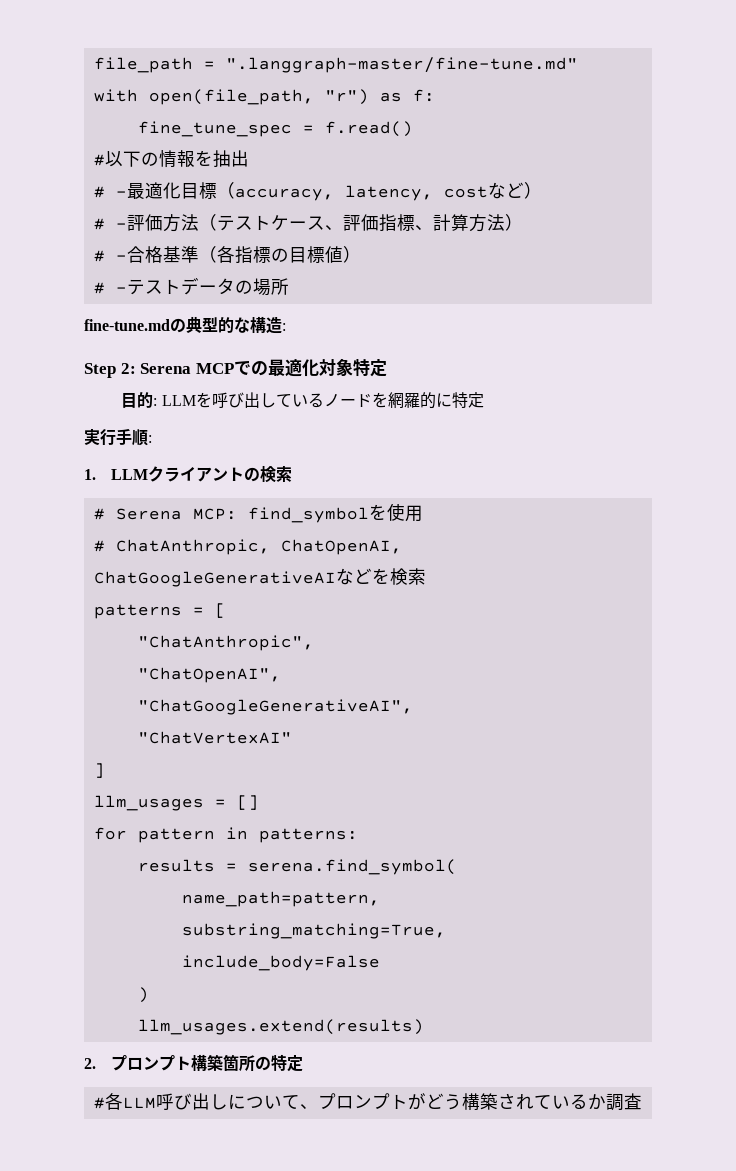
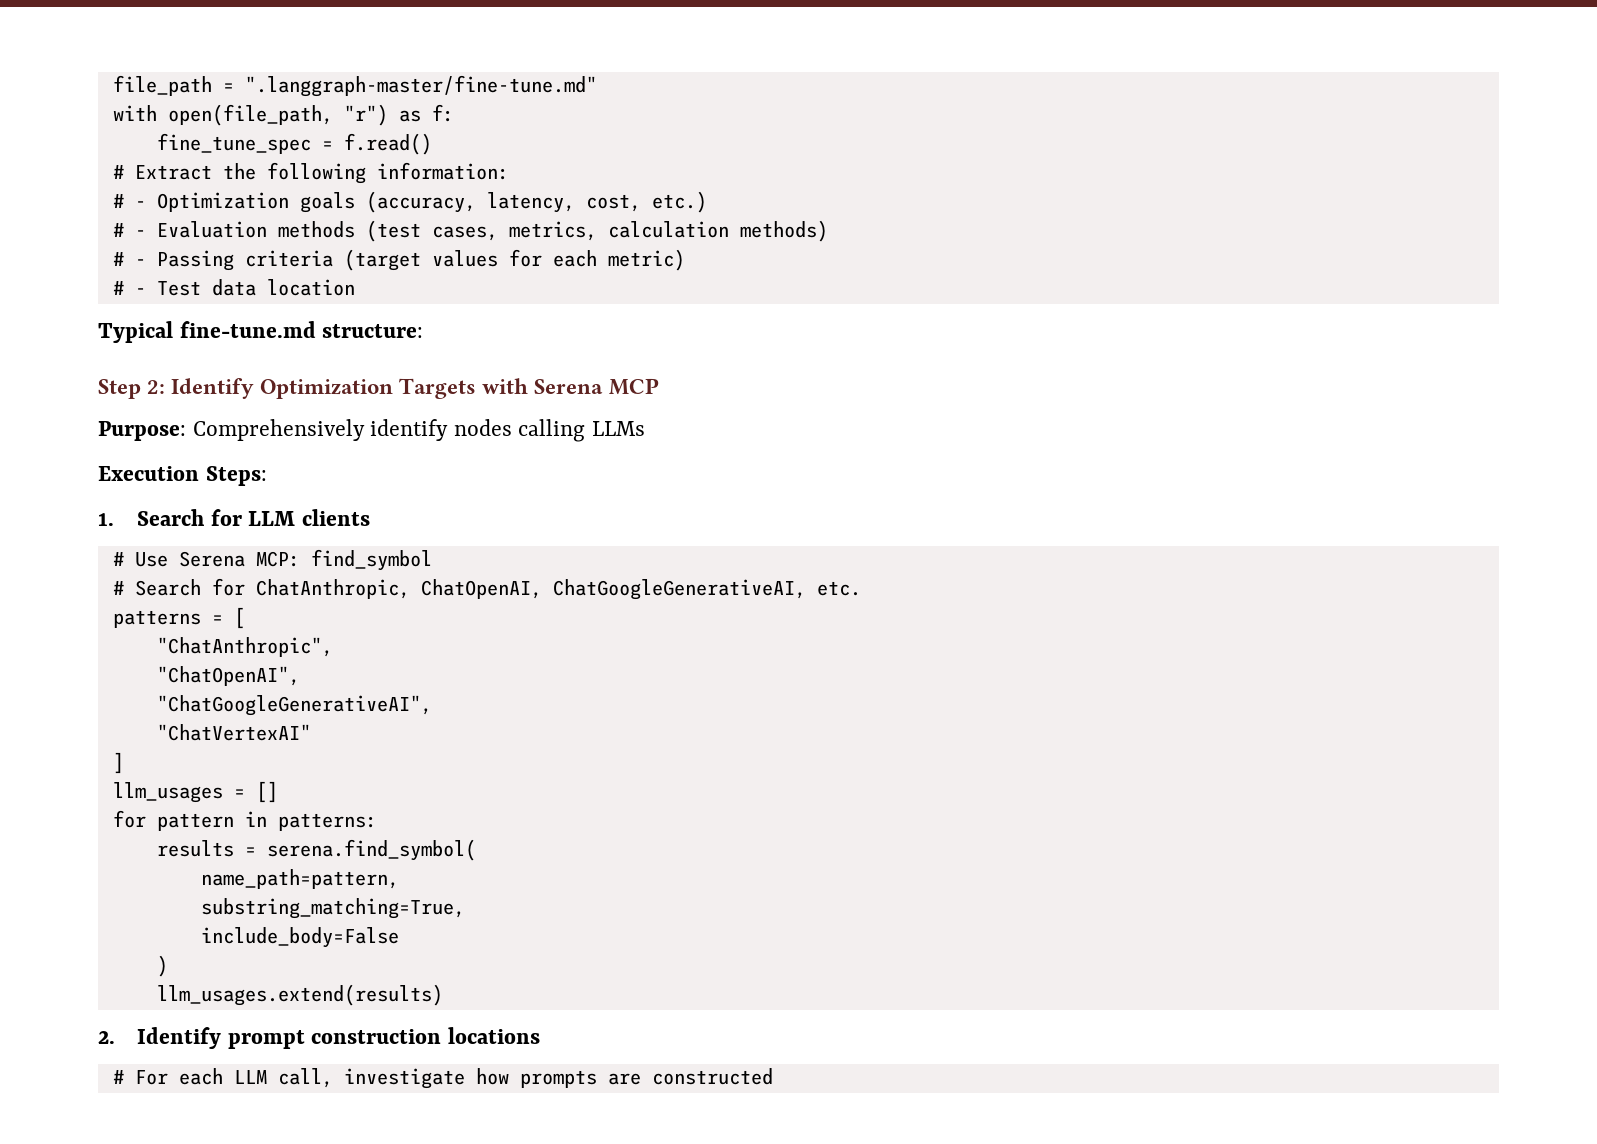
[104,150,249,168] [93,182,542,201] [93,214,523,232] [93,246,361,264] [93,277,289,296] [84,316,286,334] [84,358,387,378] [121,392,484,409] [84,428,152,446] [84,465,293,483] [93,508,105,520] 以下の情報を抽出 // # -最適化目標（accuracy, latency, costなど） // # -評価方法（テストケース、評価指標、計算方法） // # -合格基準（各指標の目標値） // # -テストデータの場所 // fine-tune.mdの典型的な構造: // Step 2: Serena MCPでの最適化対象特定 // 目的: LLMを呼び出しているノードを網羅的に特定 // 実行手順: // 1. LLMクライアントの検索 // # -> [134,162,509,184] [112,191,707,213] [112,220,828,242] [112,249,685,271] [112,279,355,296] [98,321,424,343] [98,378,659,399] [98,419,646,442] [98,466,267,486] [98,509,370,526] [112,552,168,567] Extract the following information: // # - Optimization goals (accuracy, latency, cost, etc.) // # - Evaluation methods (test cases, metrics, calculation methods) // # - Passing criteria (target values for each metric) // # - Test data location // Typical fine-tune.md structure: // Step 2: Identify Optimization Targets with Serena MCP // Purpose: Comprehensively identify nodes calling LLMs // Execution Steps: // 1. Search for LLM clients // # Use
[368,503,423,522] [93,539,402,555] [93,568,426,587] を使用 // # ChatAnthropic, ChatOpenAI, ChatGoogleGenerativeAIなどを検索 -> [112,578,861,600] // # Search for ChatAnthropic, ChatOpenAI, ChatGoogleGenerativeAI, etc.
[111,1054,304,1072] [93,1093,642,1111] プロンプト構築箇所の特定 // #各LLM呼び出しについて、プロンプトがどう構築されているか調査 -> [136,1027,540,1049] [112,1068,773,1089] Identify prompt construction locations // # For each LLM call, investigate how prompts are constructed

